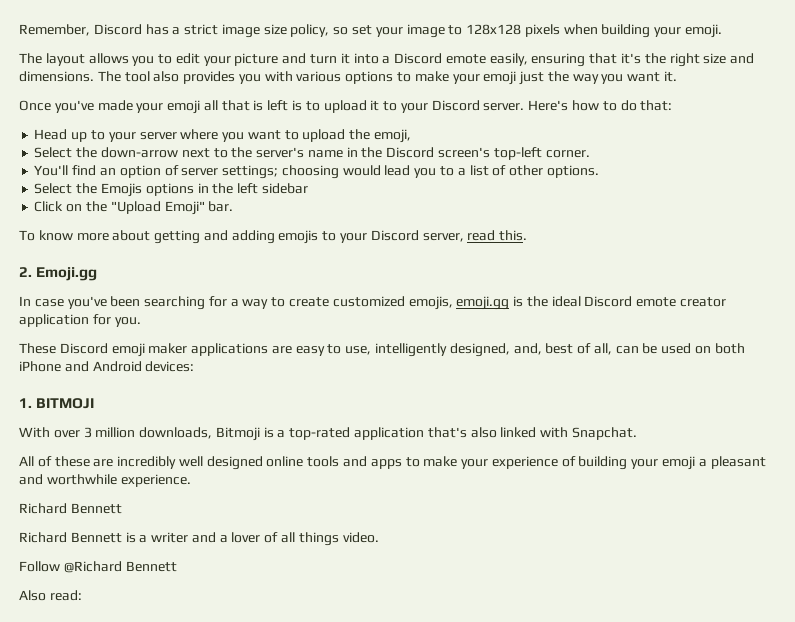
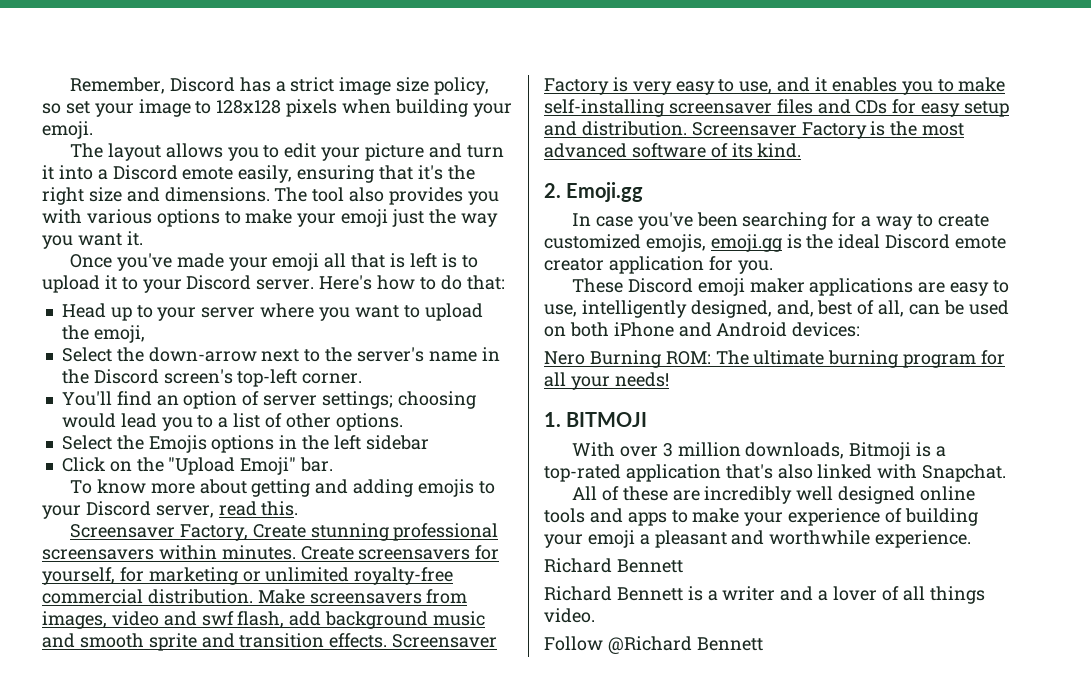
(528, 235) none -> [69,523,499,541] [42,545,500,560] [42,567,454,585] [42,589,468,604] [42,611,486,629] [42,633,498,651] [544,77,1006,95] [544,99,1010,117] [544,121,965,139] [544,143,802,158] // Screensaver Factory, Create stunning professional screensavers within minutes. Create screensavers for yourself, for marketing or unlimited royalty-free commercial distribution. Make screensavers from images, video and swf flash, add background music and smooth sprite and transition effects. Screensaver Factory is very easy to use, and it enables you to make self-installing screensaver files and CDs for easy setup and distribution. Screensaver Factory is the most advanced software of its kind.
(195, 366) none -> [544,350,1006,368] [544,372,669,390] // Nero Burning ROM: The ultimate burning program for all your needs!
[19,590,82,601] // Also read: -> (763, 644) none

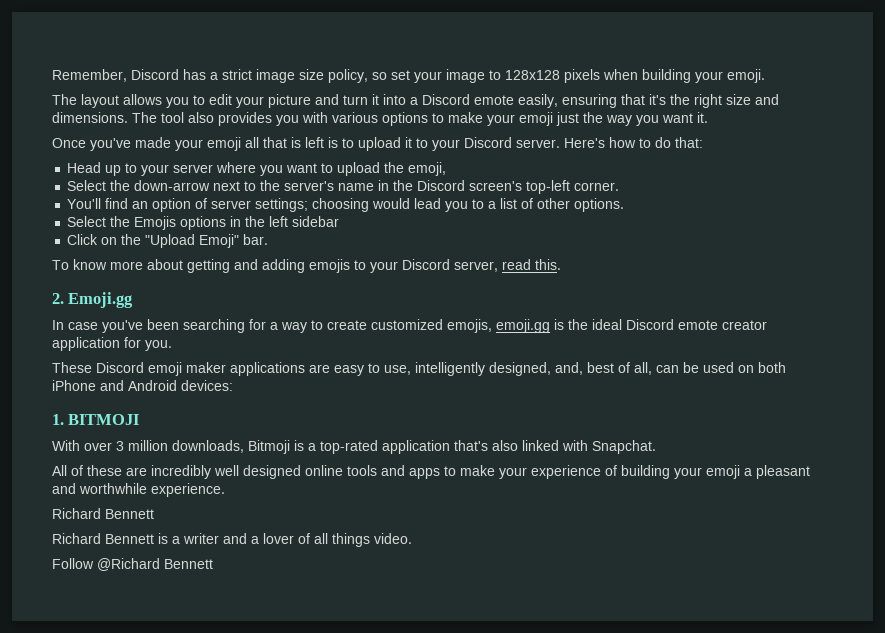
[69,523,499,541] [42,545,500,560] [42,567,454,585] [42,589,468,604] [42,611,486,629] [42,633,498,651] [544,77,1006,95] [544,99,1010,117] [544,121,965,139] [544,143,802,158] // Screensaver Factory, Create stunning professional screensavers within minutes. Create screensavers for yourself, for marketing or unlimited royalty-free commercial distribution. Make screensavers from images, video and swf flash, add background music and smooth sprite and transition effects. Screensaver Factory is very easy to use, and it enables you to make self-installing screensaver files and CDs for easy setup and distribution. Screensaver Factory is the most advanced software of its kind. -> (561, 264) none
[544,350,1006,368] [544,372,669,390] // Nero Burning ROM: The ultimate burning program for all your needs! -> (233, 385) none

